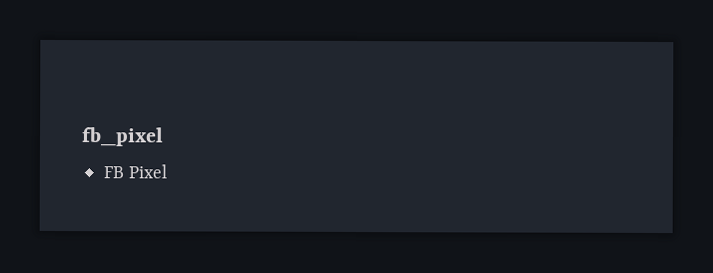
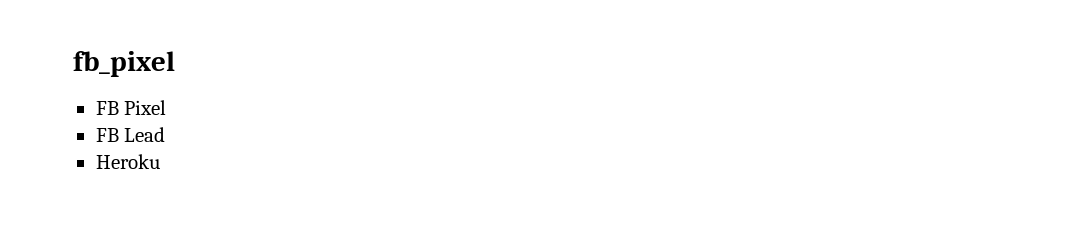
(168, 171) none -> [95,127,166,142] [95,154,160,169] // FB Lead // Heroku

